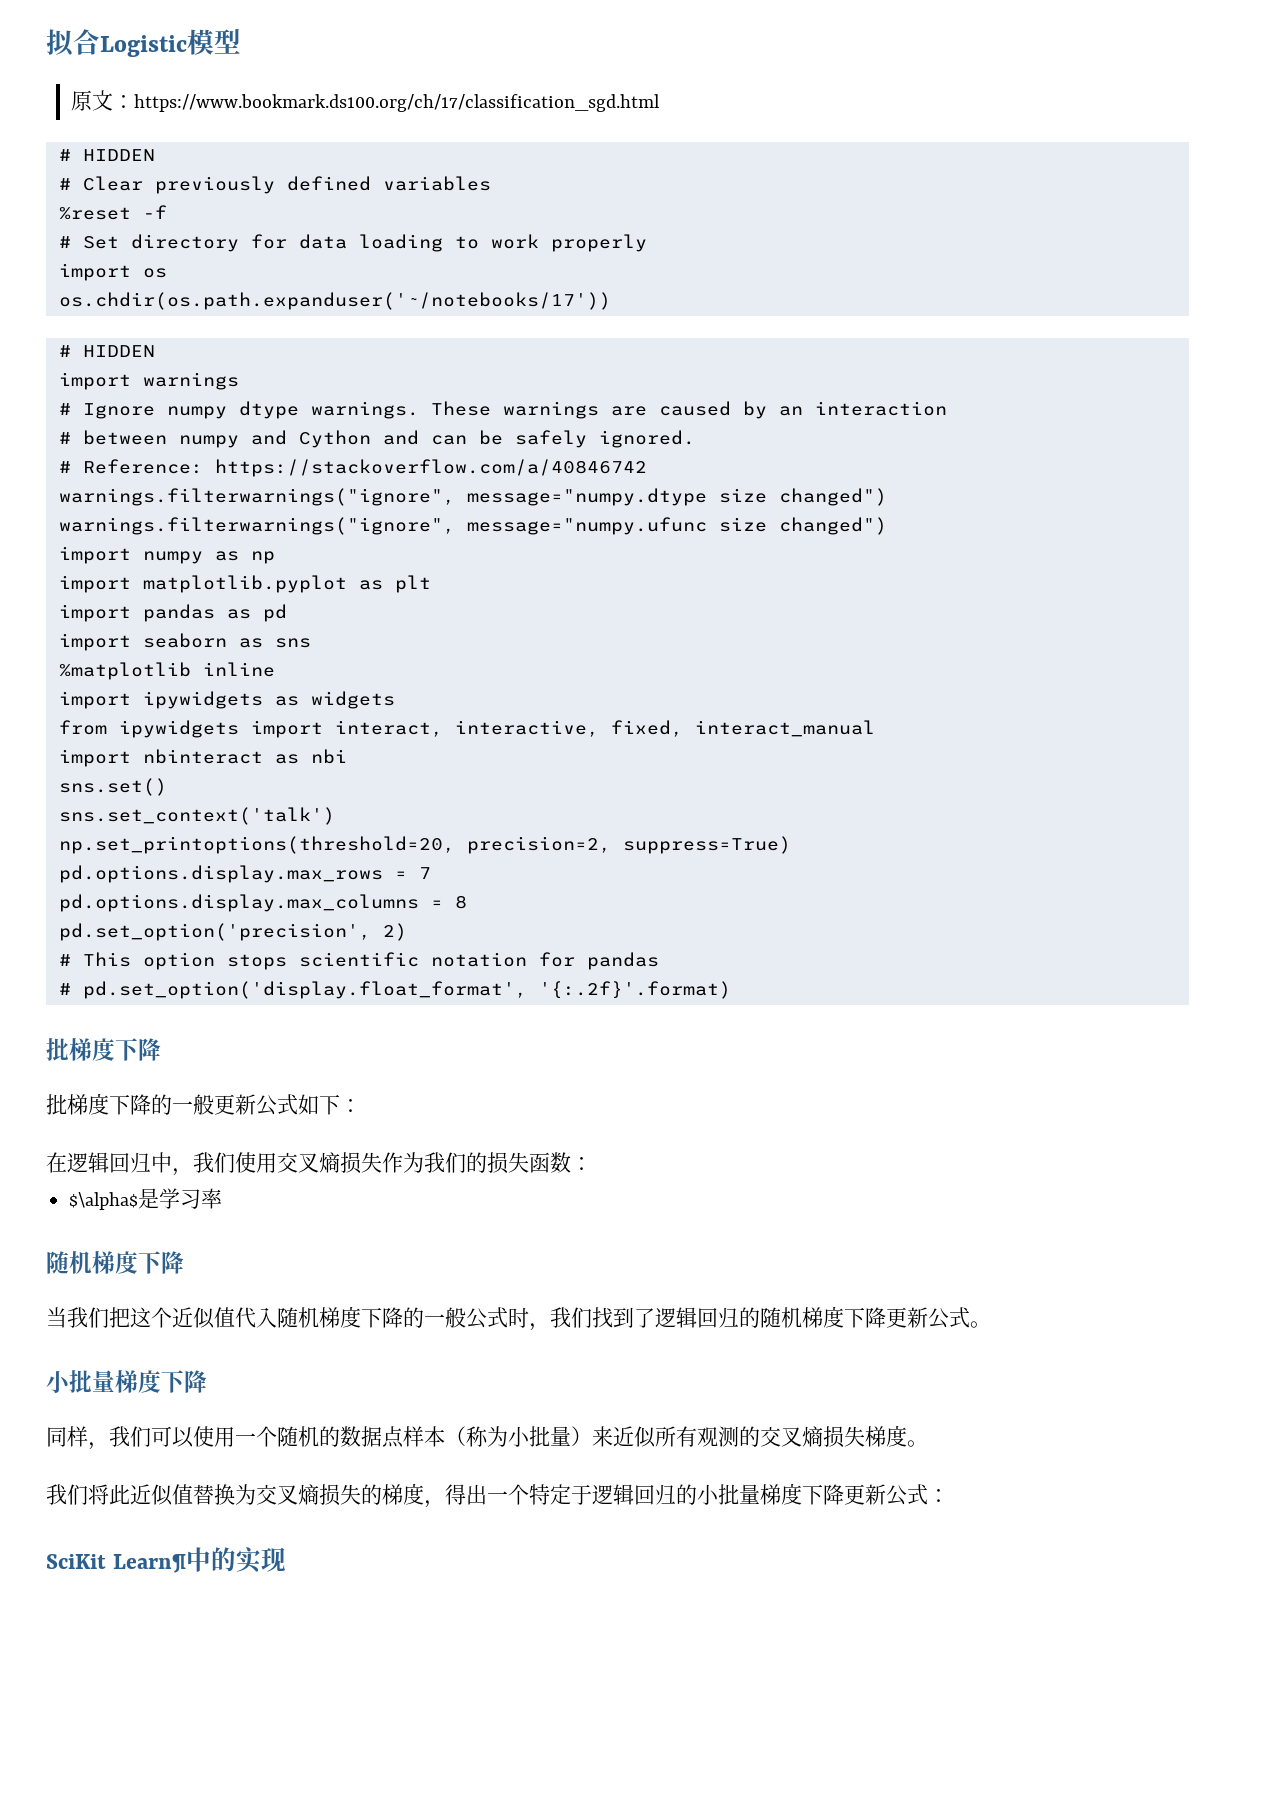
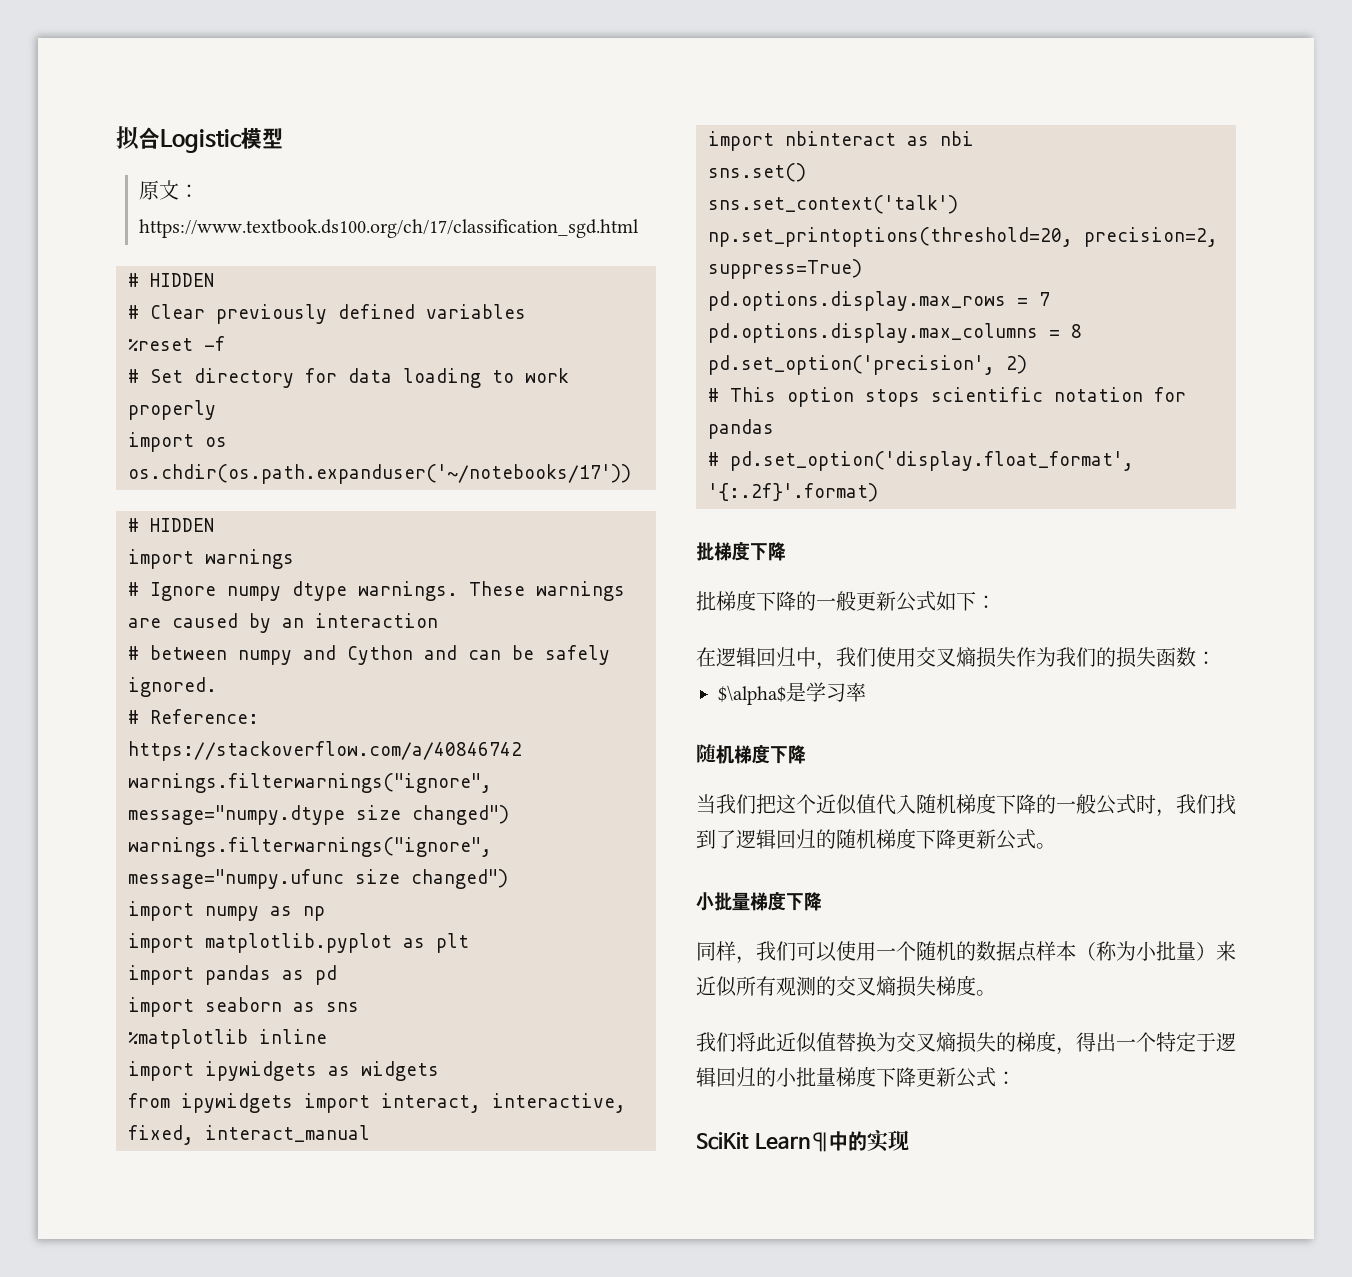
[134,94,661,112] https://www.bookmark.ds100.org/ch/17/classification_sgd.html -> [139,219,640,238] https://www.textbook.ds100.org/ch/17/classification_sgd.html

